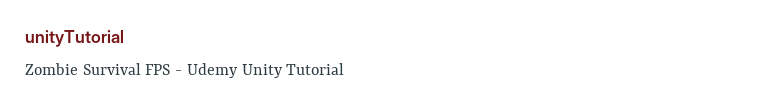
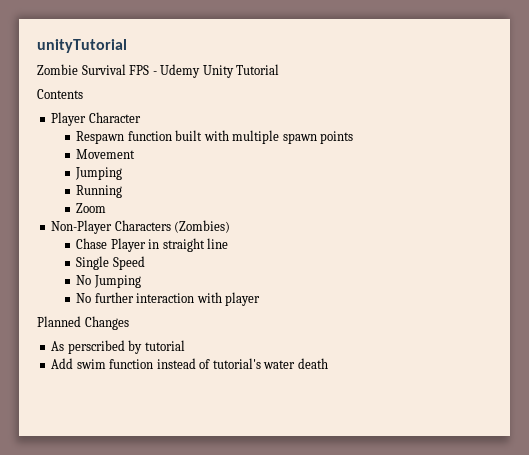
(345, 69) none -> [37,89,83,99] [51,112,141,126] [76,130,354,144] [76,149,136,159] [75,167,123,180] [76,185,123,198] [76,203,107,213] [51,220,231,234] [76,238,229,252] [76,256,145,270] [76,275,141,288] [76,292,261,306] [37,316,129,330] [51,340,185,354] [51,358,328,369] // Contents // Player Character // Respawn function built with multiple spawn points // Movement // Jumping // Running // Zoom // Non-Player Characters (Zombies) // Chase Player in straight line // Single Speed // No Jumping // No further interaction with player // Planned Changes // As perscribed by tutorial // Add swim function instead of tutorial's water death

